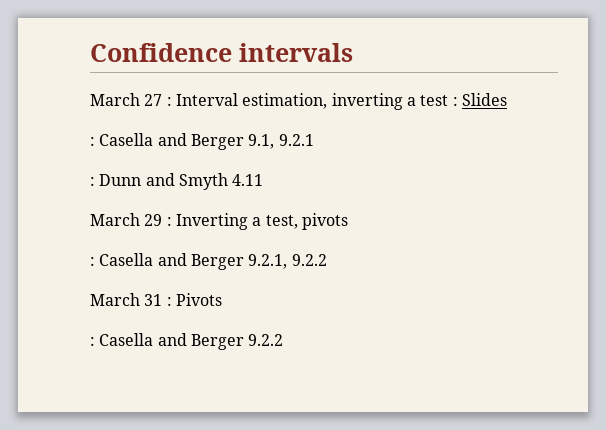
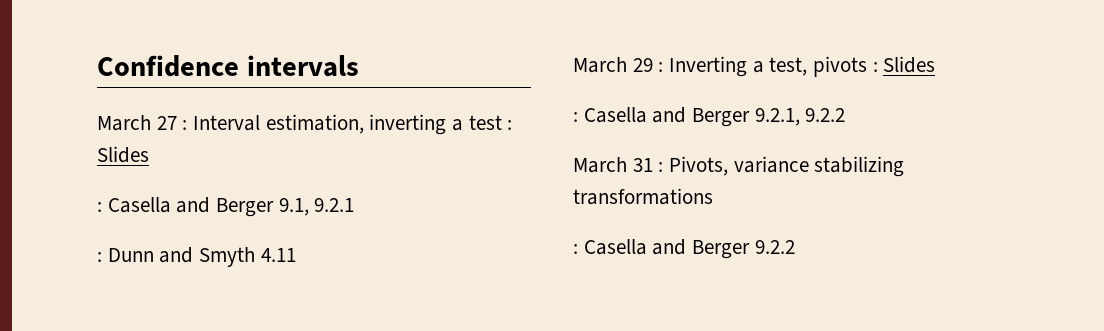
(348, 221) none -> [872,56,936,73] : Slides
[175,293,222,306] Pivots -> [669,156,905,177] [573,188,713,205] Pivots, variance stabilizing transformations

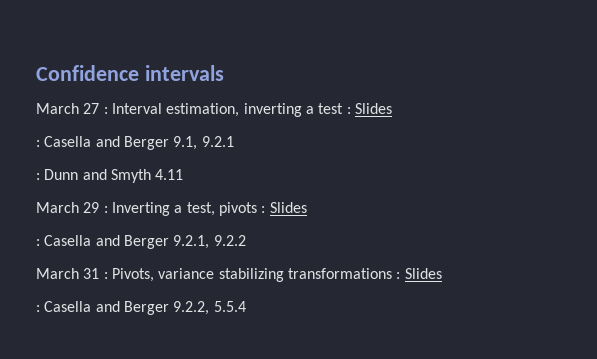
[573,239,795,259] // : Casella and Berger 9.2.2 -> [396,268,442,279] [36,301,246,315] : Slides // : Casella and Berger 9.2.2, 5.5.4

